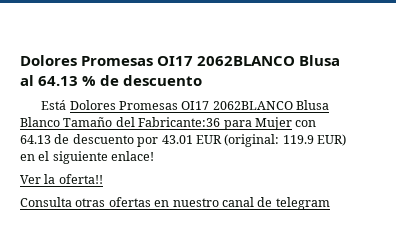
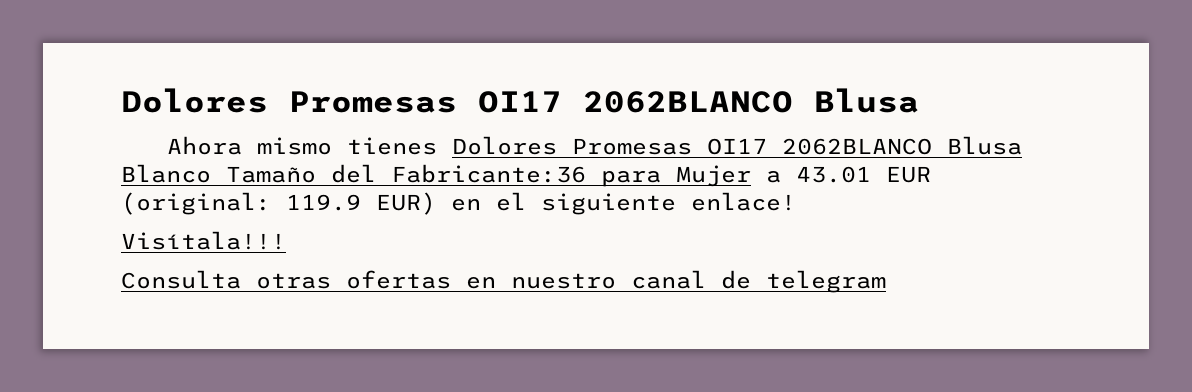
[20,55,341,66] [20,75,203,86] [41,100,67,110] Dolores Promesas OI17 2062BLANCO Blusa al 64.13 % de descuento // Está -> [121,88,919,113] [166,136,437,155] Dolores Promesas OI17 2062BLANCO Blusa // Ahora mismo tienes
[295,120,317,127] [20,134,159,147] con 64.13 de descuento por -> [766,170,781,183] a
[20,174,103,184] Ver la oferta!! -> [121,231,286,250] Visítala!!!

